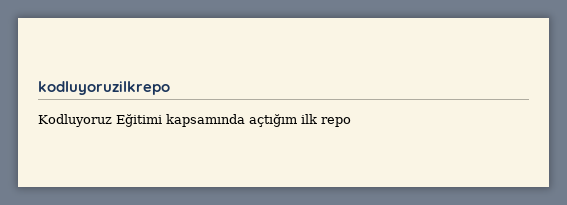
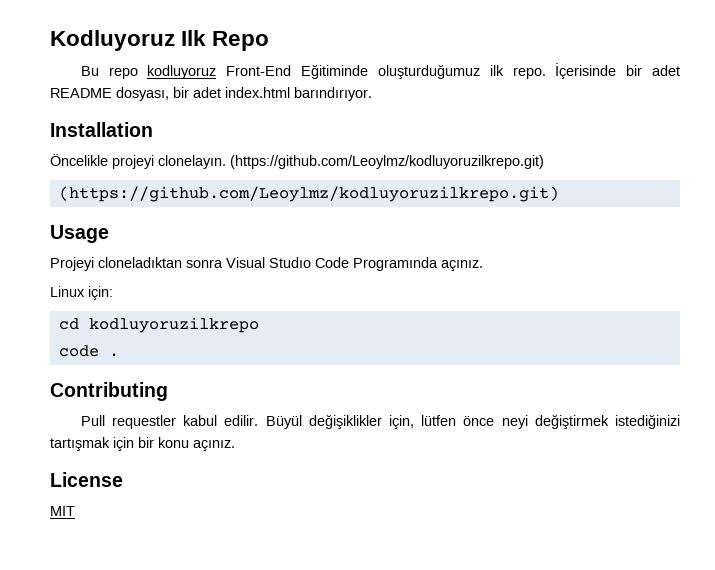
[38,81,170,95] [38,114,351,127] kodluyoruzilkrepo // Kodluyoruz Eğitimi kapsamında açtığım ilk repo -> [50,30,270,51] [80,63,680,79] [50,87,372,101] [50,122,153,137] [50,154,544,169] [58,186,559,202] [50,225,109,243] [50,257,483,271] [50,286,113,300] [58,317,259,333] [58,345,119,357] [50,382,168,401] [80,414,680,429] [50,437,235,451] [50,472,123,487] [50,506,75,516] Kodluyoruz Ilk Repo // Bu repo kodluyoruz Front-End Eğitiminde oluşturduğumuz ilk repo. İçerisinde bir adet README dosyası, bir adet index.html barındırıyor. // Installation // Öncelikle projeyi clonelayın. (https://github.com/Leoylmz/kodluyoruzilkrepo.git) // (https://github.com/Leoylmz/kodluyoruzilkrepo.git) // Usage // Projeyi cloneladıktan sonra Visual Studıo Code Programında açınız. // Linux için: // cd kodluyoruzilkrepo // code . // Contributing // Pull requestler kabul edilir. Büyül değişiklikler için, lütfen önce neyi değiştirmek istediğinizi tartışmak için bir konu açınız. // License // MIT

